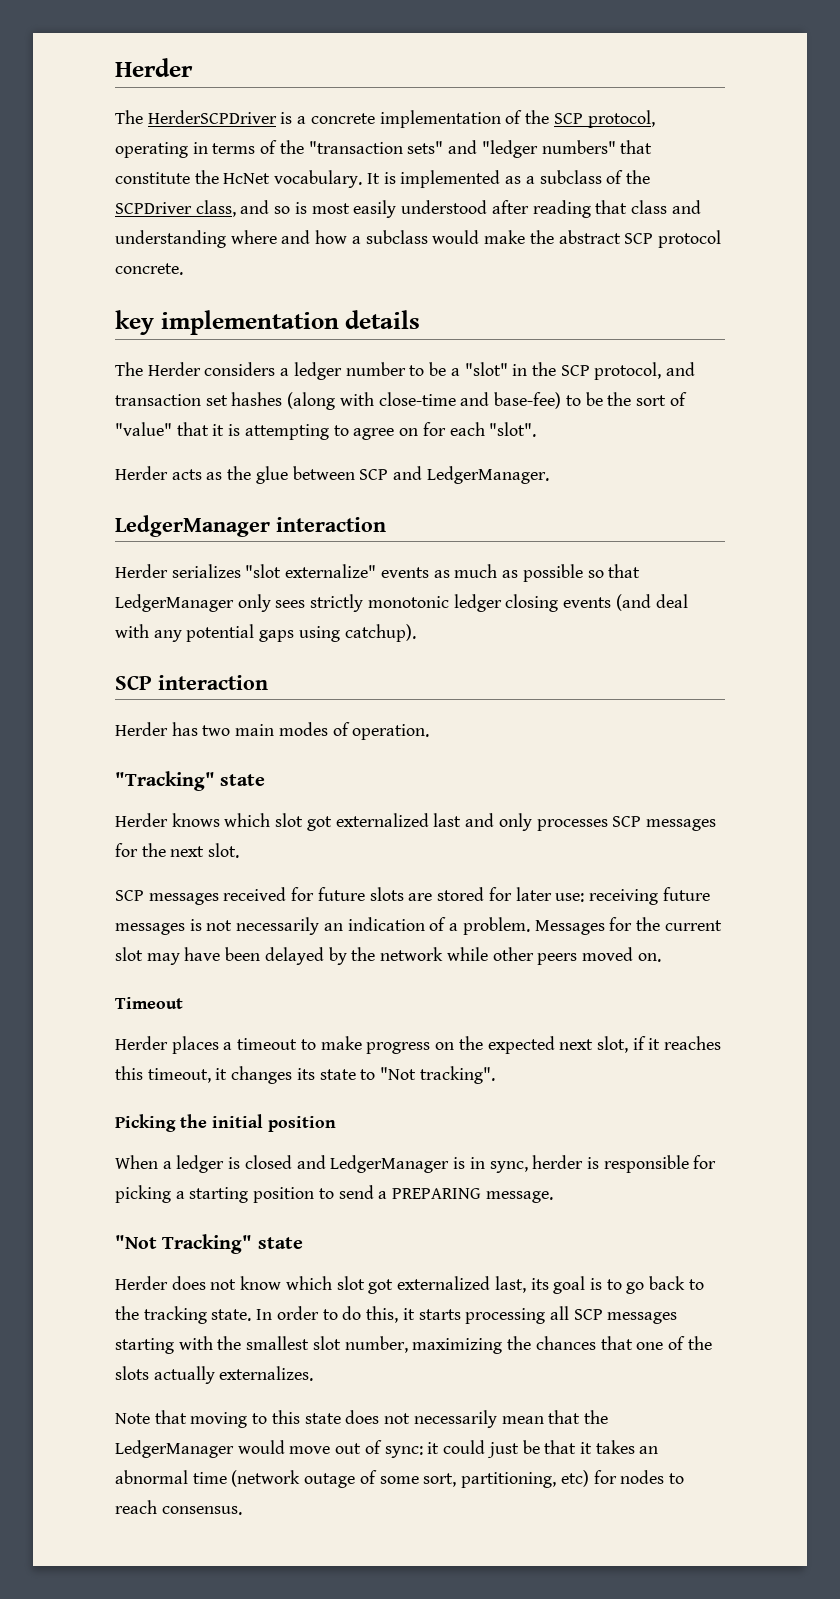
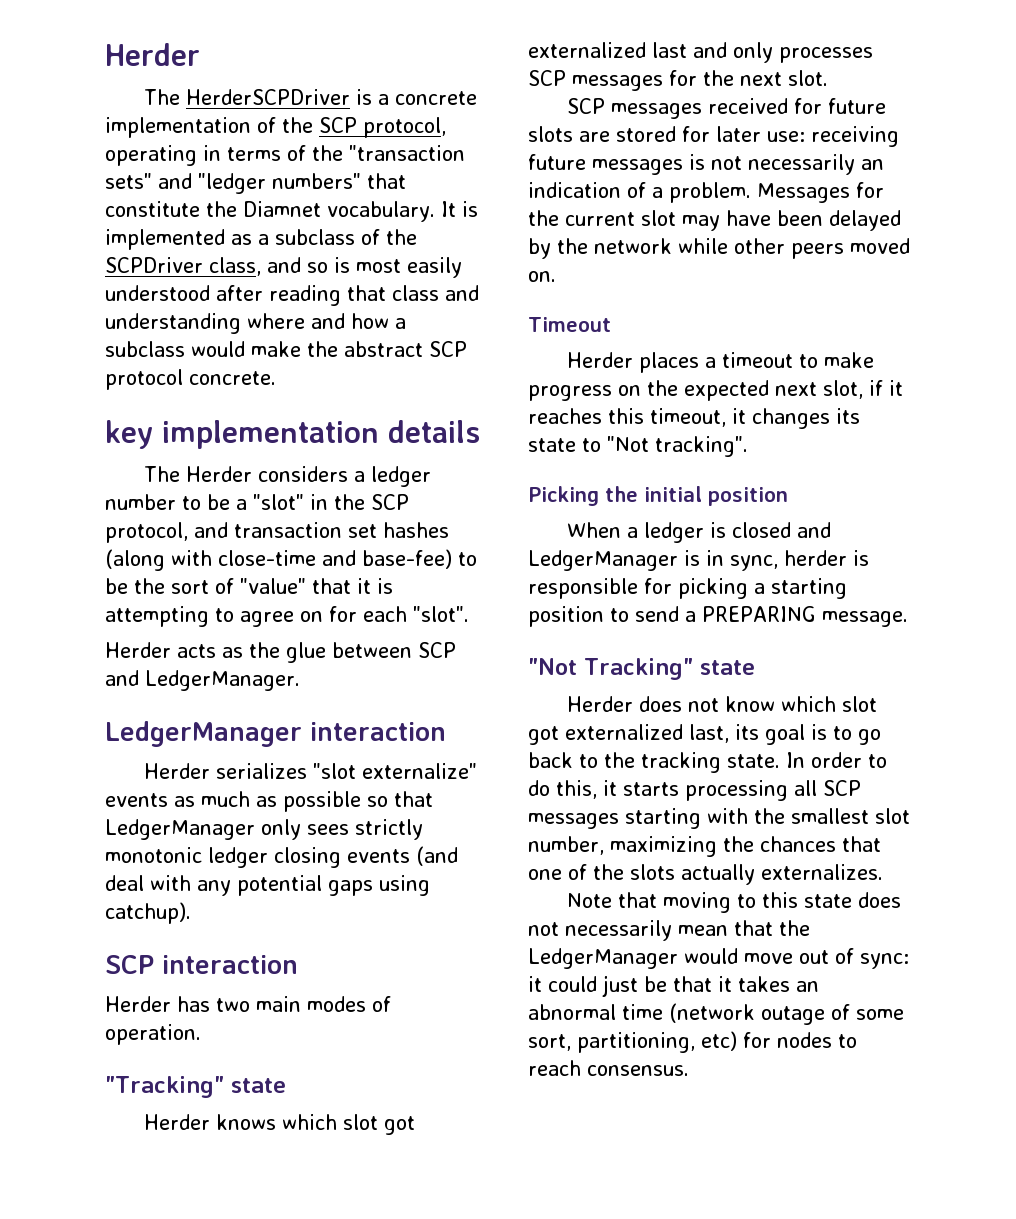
[223,173,271,184] HcNet -> [243,201,321,217] Diamnet

